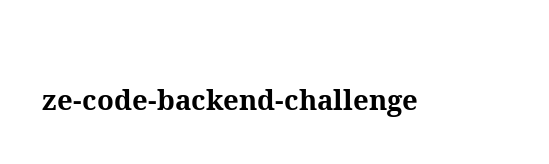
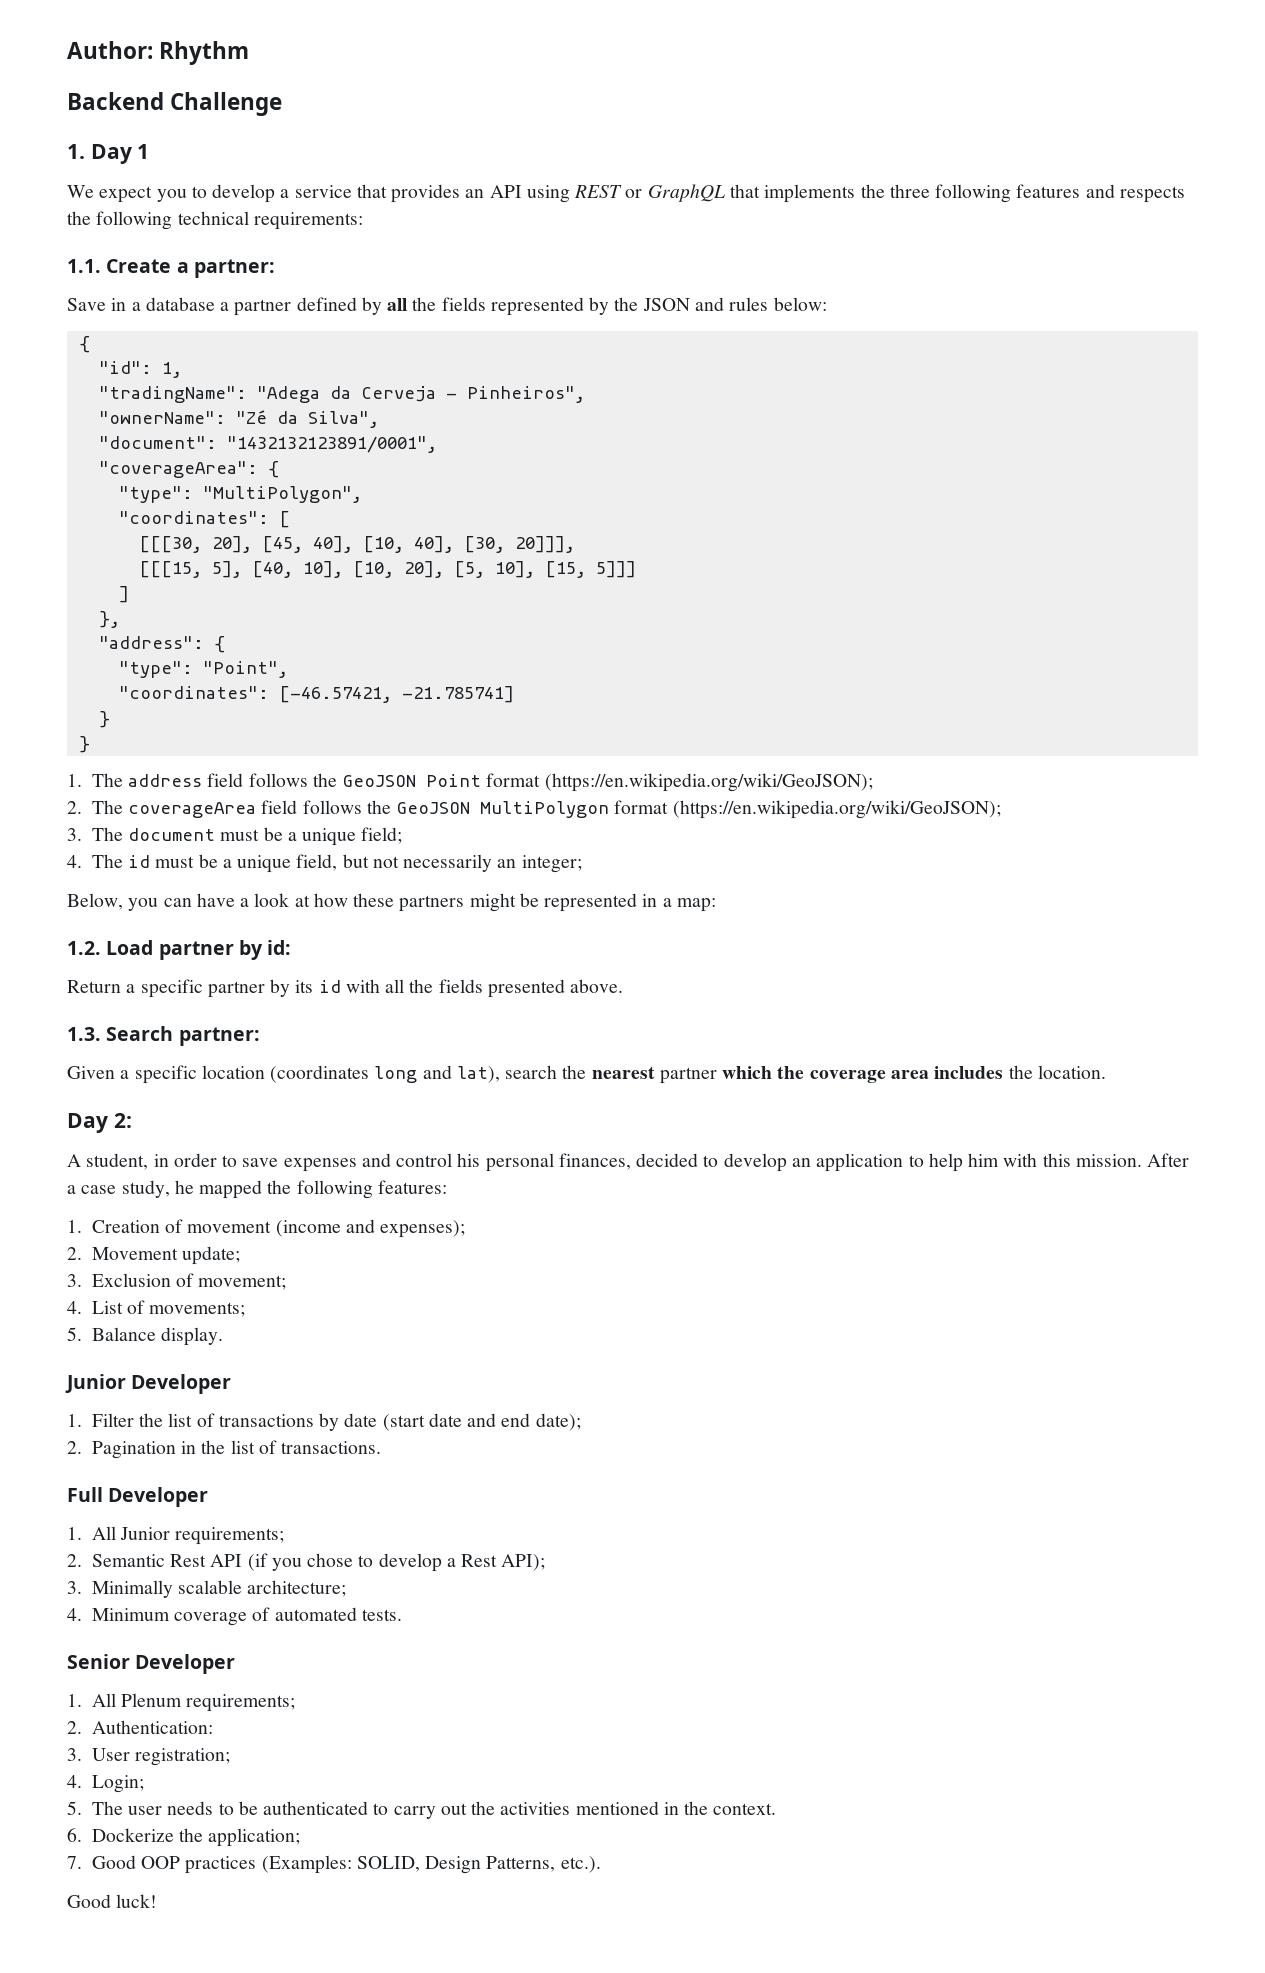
[42,89,418,117] ze-code-backend-challenge -> [67,41,250,65] [67,92,283,116] [67,144,150,164] [67,184,1185,203] [67,211,363,230] [67,259,275,278] [67,297,827,316] [78,336,90,353] [98,361,182,378] [98,386,585,403] [98,410,379,428] [98,436,437,453] [98,461,279,478] [118,486,362,503] [118,511,290,528] [138,536,575,553] [138,561,636,578] [118,586,129,603] [98,611,120,628] [98,636,225,653] [118,661,288,678] [118,686,514,703] [98,711,110,728] [78,736,90,753] [67,773,873,792] [67,800,1001,819] [67,827,403,846] [67,854,582,873] [67,893,716,912] [67,940,292,960] [67,979,624,998] [67,1026,260,1046] [67,1065,1106,1084] [67,1113,132,1133] [67,1153,1190,1172] [67,1180,447,1199] [67,1219,466,1238] [67,1246,241,1265] [67,1273,287,1290] [67,1300,246,1317] [67,1327,224,1346] [65,1374,232,1394] [67,1413,581,1431] [67,1440,382,1459] [67,1487,209,1507] [67,1526,285,1545] [67,1553,546,1572] [67,1580,347,1598] [67,1607,402,1626] [67,1654,236,1674] [67,1693,296,1712] [67,1720,213,1734] [67,1748,231,1766] [67,1775,144,1793] [67,1801,777,1819] [67,1828,301,1847] [67,1855,601,1874] [67,1894,158,1908] Author: Rhythm // Backend Challenge // 1. Day 1 // We expect you to develop a service that provides an API using REST or GraphQL that implements the three following features and respects the following technical requirements: // 1.1. Create a partner: // Save in a database a partner defined by all the fields represented by the JSON and rules below: // { // "id": 1, // "tradingName": "Adega da Cerveja - Pinheiros", // "ownerName": "Zé da Silva", // "document": "1432132123891/0001", // "coverageArea": { // "type": "MultiPolygon", // "coordinates": [ // [[[30, 20], [45, 40], [10, 40], [30, 20]]], // [[[15, 5], [40, 10], [10, 20], [5, 10], [15, 5]]] // ] // }, // "address": { // "type": "Point", // "coordinates": [-46.57421, -21.785741] // } // } // 1. The address field follows the GeoJSON Point format (https://en.wikipedia.org/wiki/GeoJSON); // 2. The coverageArea field follows the GeoJSON MultiPolygon format (https://en.wikipedia.org/wiki/GeoJSON); // 3. The document must be a unique field; // 4. The id must be a unique field, but not necessarily an integer; // Below, you can have a look at how these partners might be represented in a map: // 1.2. Load partner by id: // Return a specific partner by its id with all the fields presented above. // 1.3. Search partner: // Given a specific location (coordinates long and lat), search the nearest partner which the coverage area includes the location. // Day 2: // A student, in order to save expenses and control his personal finances, decided to develop an application to help him with this mission. After a case study, he mapped the following features: // 1. Creation of movement (income and expenses); // 2. Movement update; // 3. Exclusion of movement; // 4. List of movements; // 5. Balance display. // Junior Developer // 1. Filter the list of transactions by date (start date and end date); // 2. Pagination in the list of transactions. // Full Developer // 1. All Junior requirements; // 2. Semantic Rest API (if you chose to develop a Rest API); // 3. Minimally scalable architecture; // 4. Minimum coverage of automated tests. // Senior Developer // 1. All Plenum requirements; // 2. Authentication: // 3. User registration; // 4. Login; // 5. The user needs to be authenticated to carry out the activities mentioned in the context. // 6. Dockerize the application; // 7. Good OOP practices (Examples: SOLID, Design Patterns, etc.). // Good luck!

